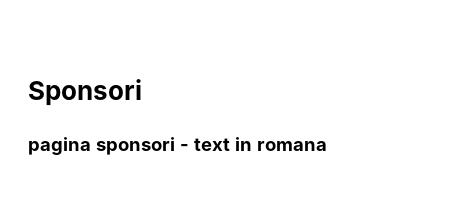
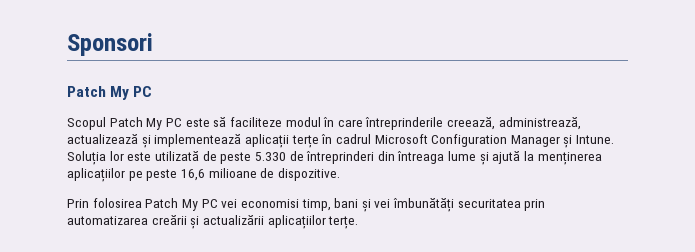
[28,137,327,155] pagina sponsori - text in romana -> [67,86,153,100] [67,117,581,130] [67,134,615,148] [67,151,602,165] [67,168,340,182] [67,198,546,212] [67,215,359,229] Patch My PC // Scopul Patch My PC este să faciliteze modul în care întreprinderile creează, administrează, actualizează și implementează aplicații terțe în cadrul Microsoft Configuration Manager și Intune. Soluția lor este utilizată de peste 5.330 de întreprinderi din întreaga lume și ajută la menținerea aplicațiilor pe peste 16,6 milioane de dispozitive. // Prin folosirea Patch My PC vei economisi timp, bani și vei îmbunătăți securitatea prin automatizarea creării și actualizării aplicațiilor terțe.

